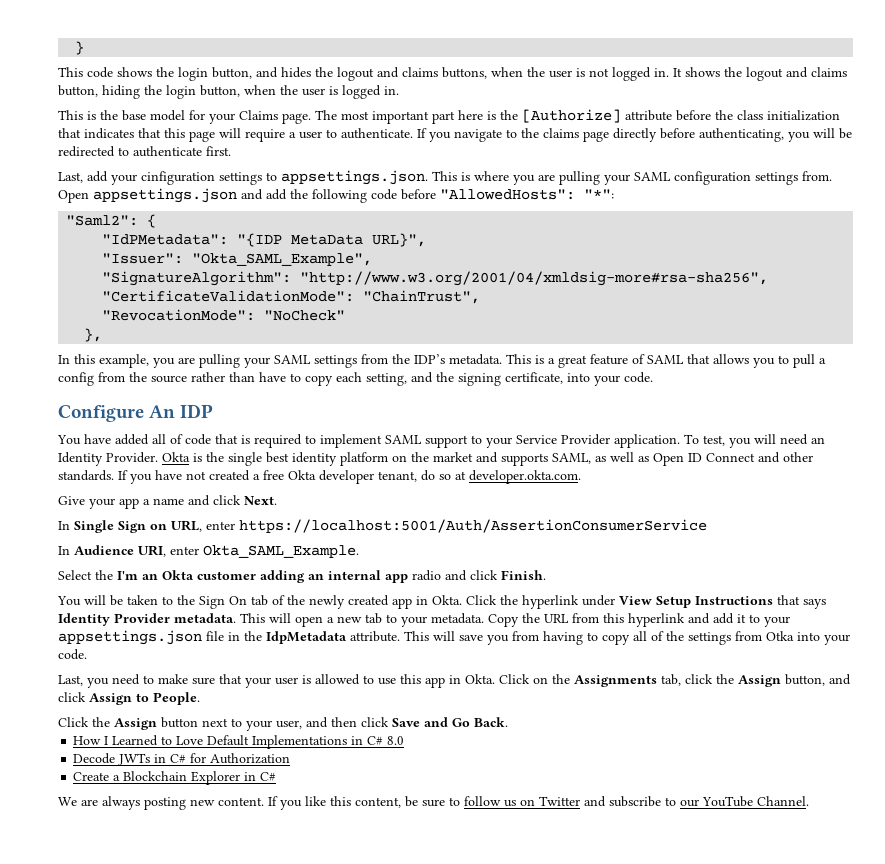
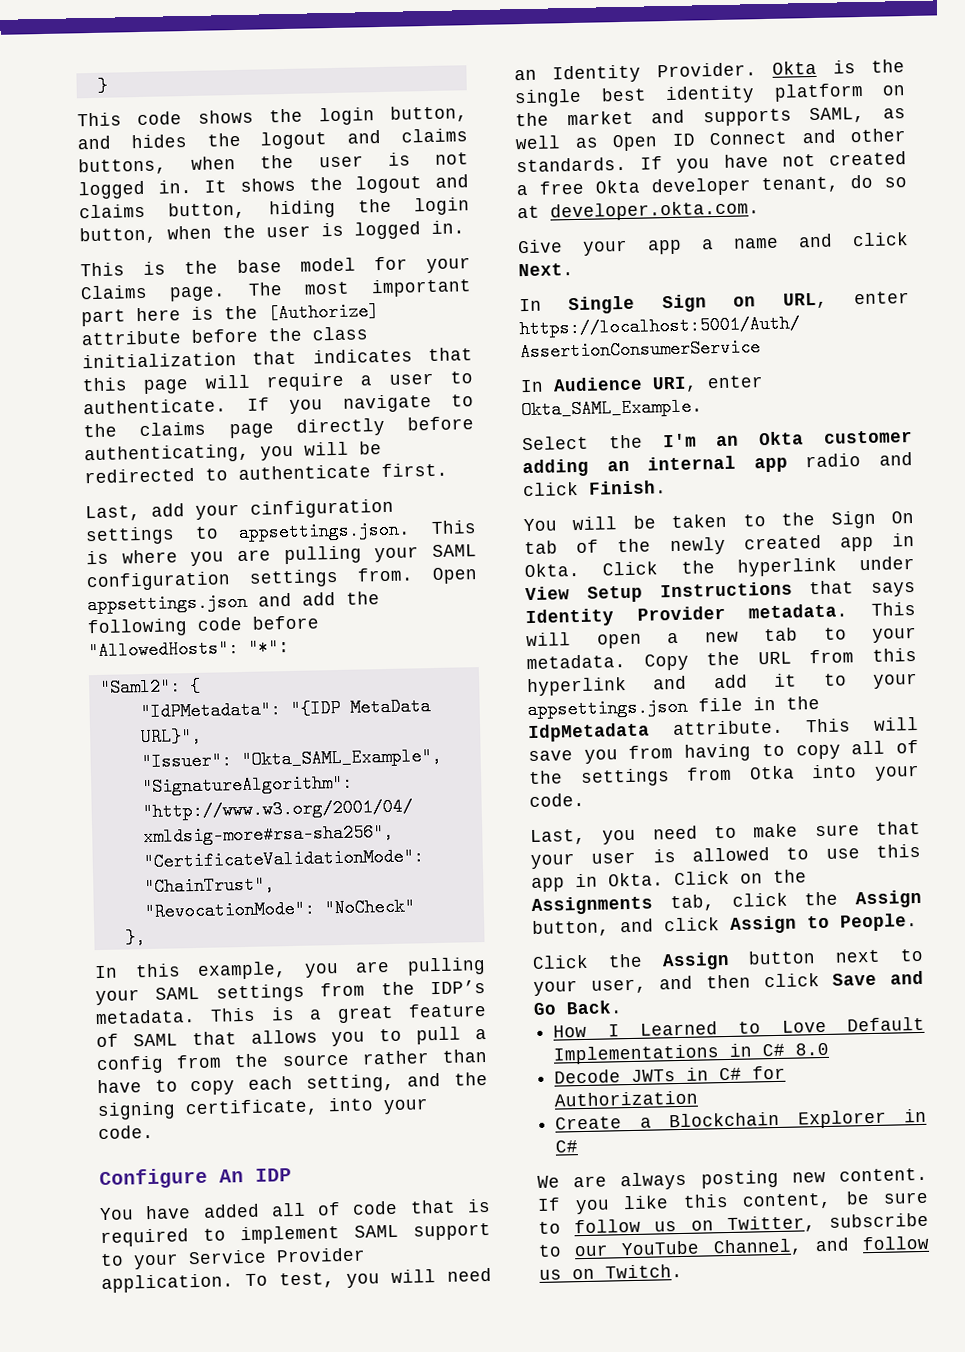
[539,796,606,807] Twitter and -> [726,1215,816,1234] Twitter,
[757,796,809,806] Channel. -> [712,1235,929,1257] [539,1263,683,1280] Channel, and follow us on Twitch.

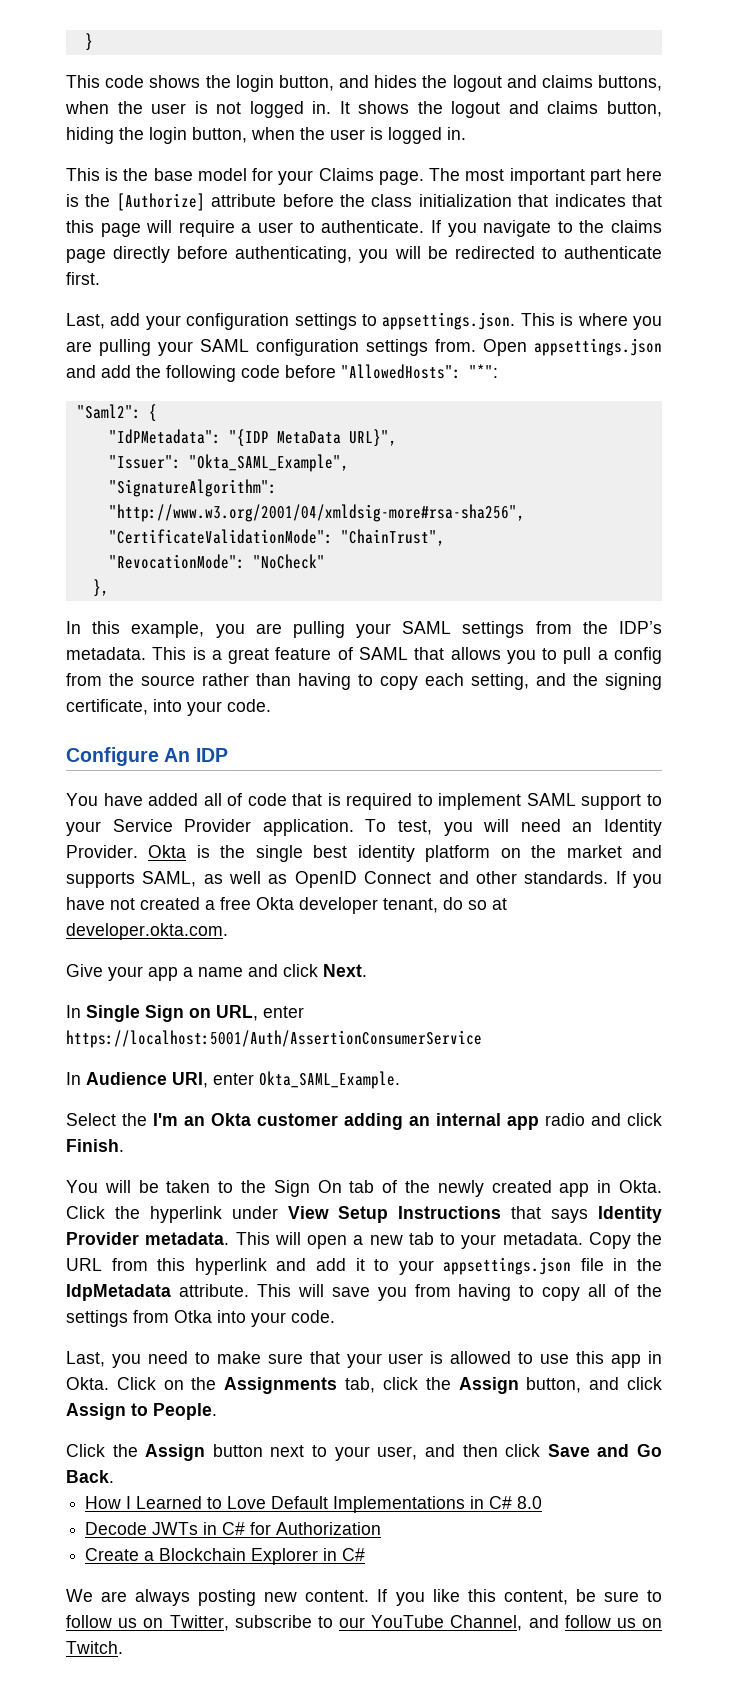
[250,498,394,519] cinfiguration -> [186,313,290,330] configuration
[97,1079,142,1094] have -> [298,673,351,690] having
[612,133,696,152] Open ID -> [294,871,357,888] OpenID

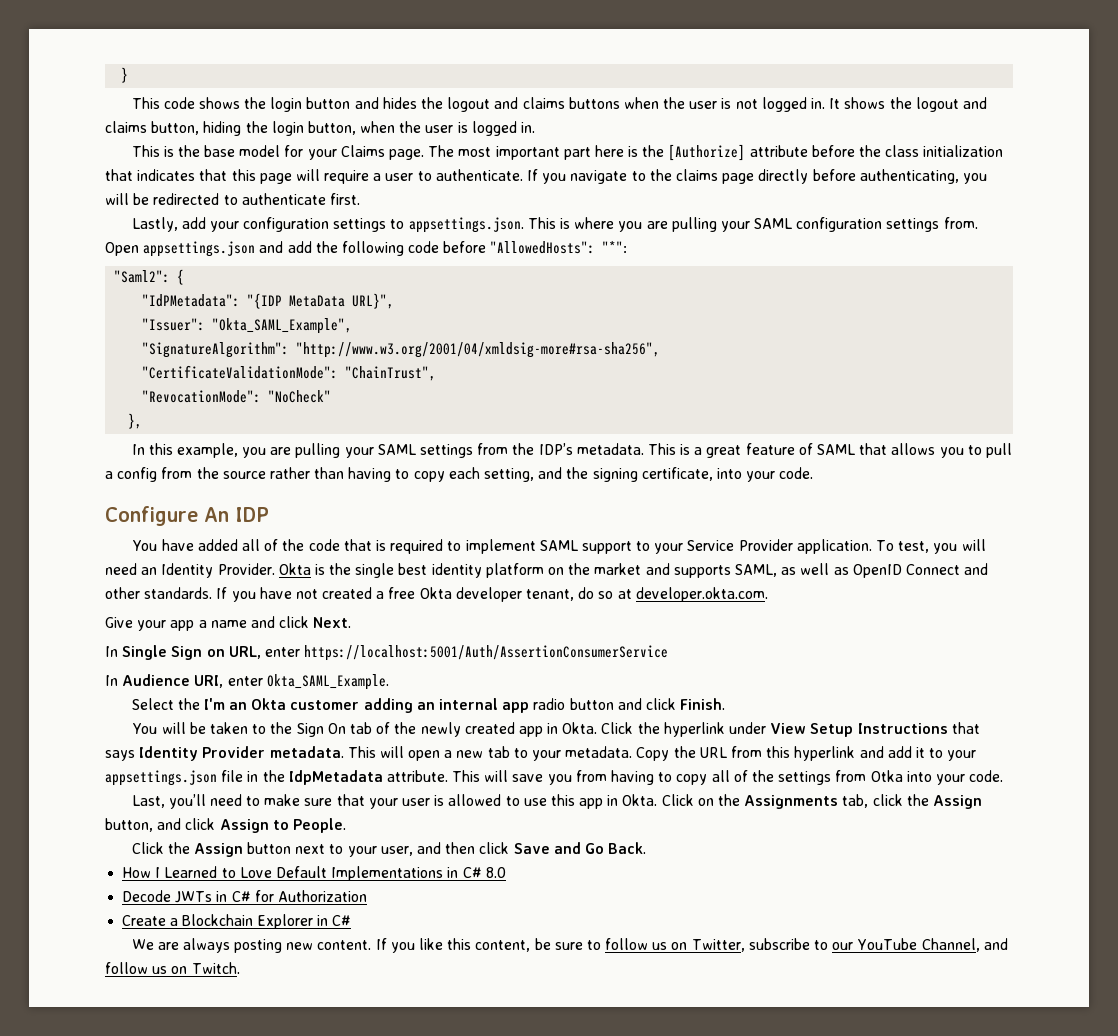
[278,75,334,91] button, -> [306,97,351,109] button
[598,75,662,91] buttons, -> [568,97,620,109] buttons
[66,313,105,329] Last, -> [131,217,178,232] Lastly,
(243, 799) none -> [282,539,305,551] the
(585, 1119) none -> [569,698,614,710] button
[111,1354,141,1368] you -> [168,794,206,809] you’ll

